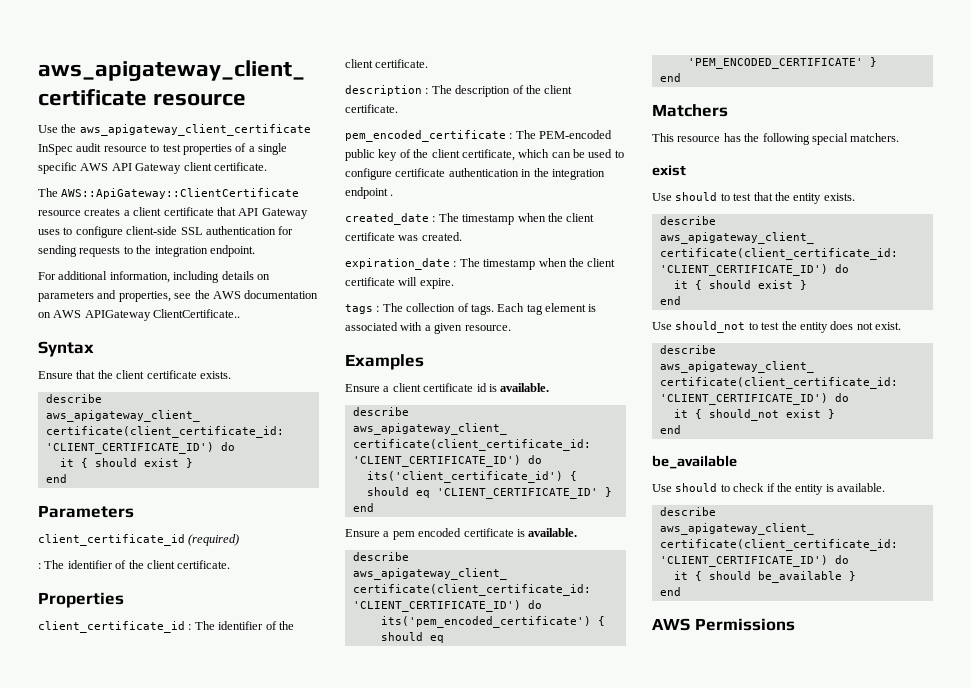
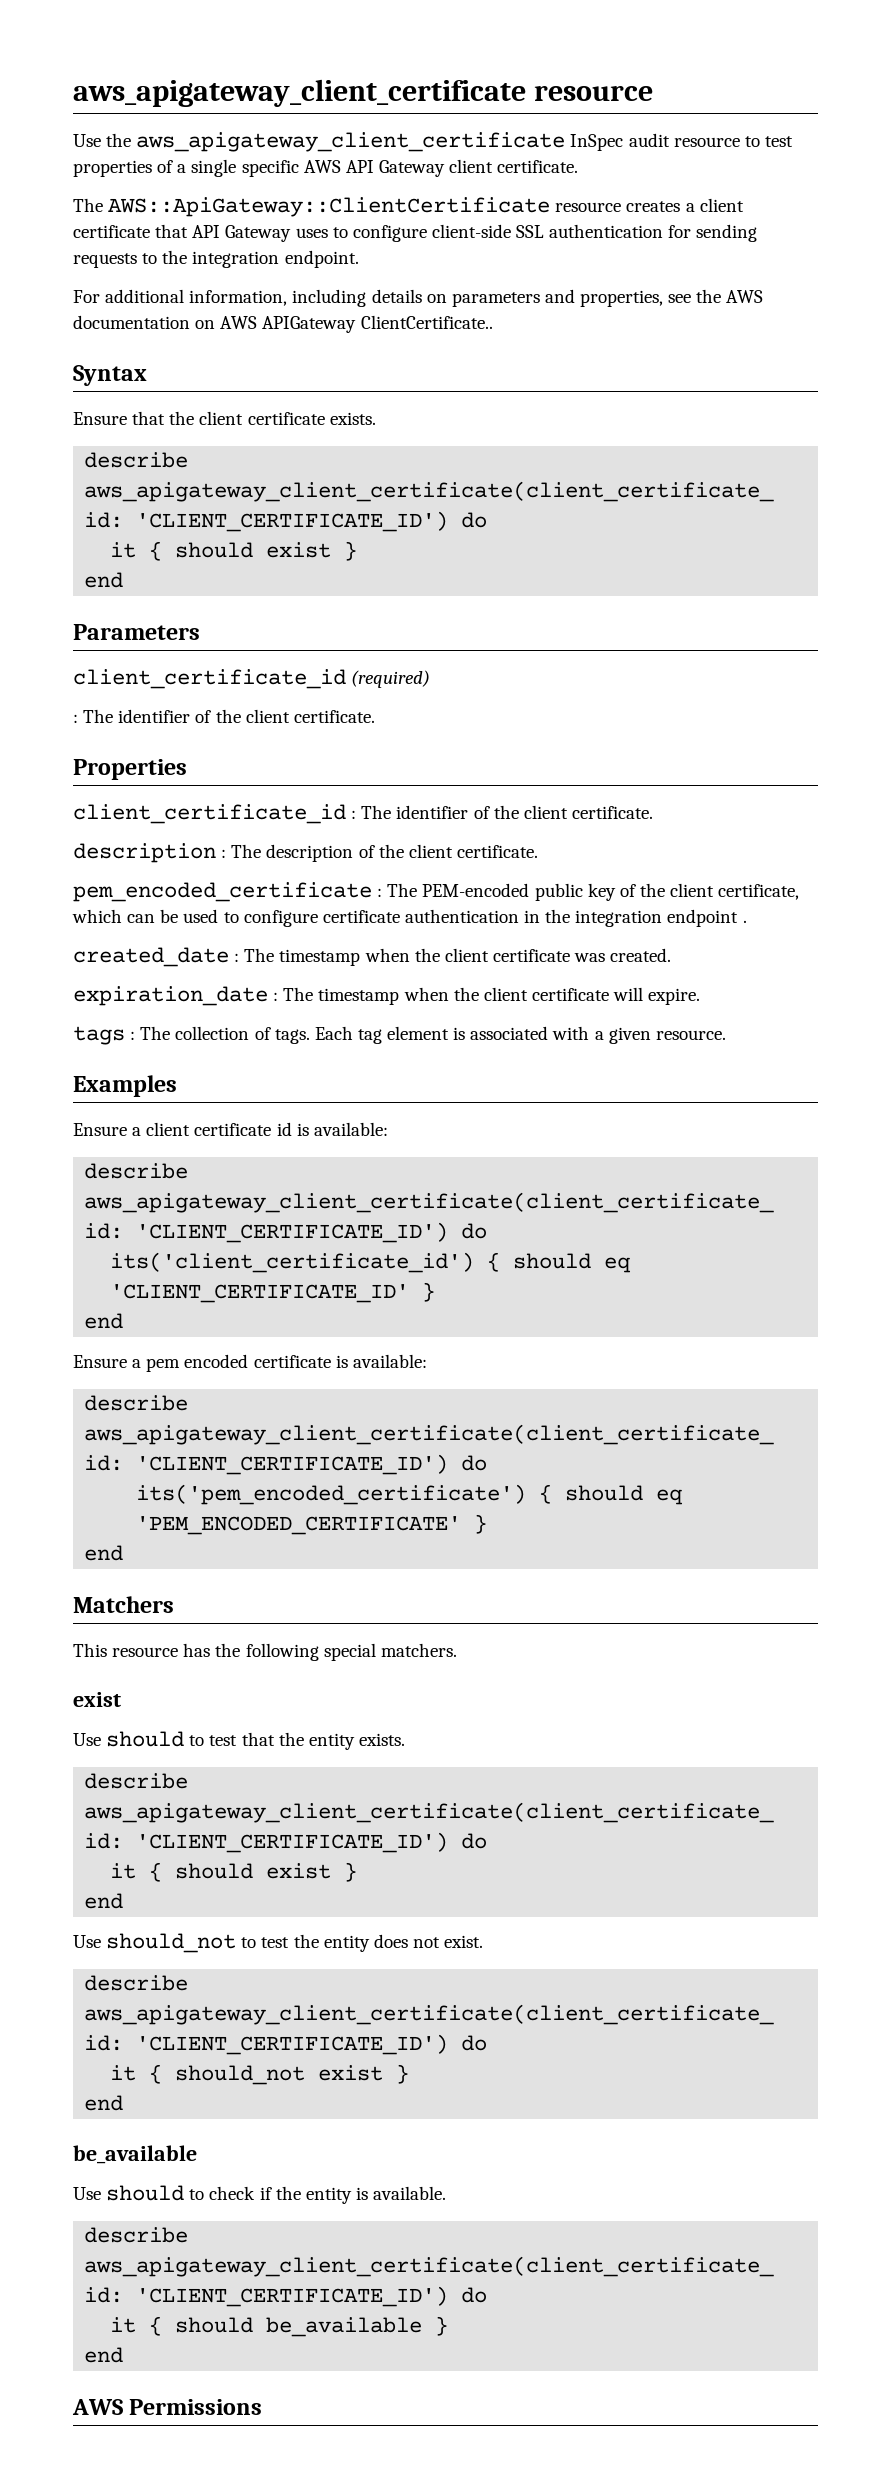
[500,383,550,392] available. -> [313,1122,388,1136] available:
[528,528,578,537] available. -> [352,1354,427,1368] available:

